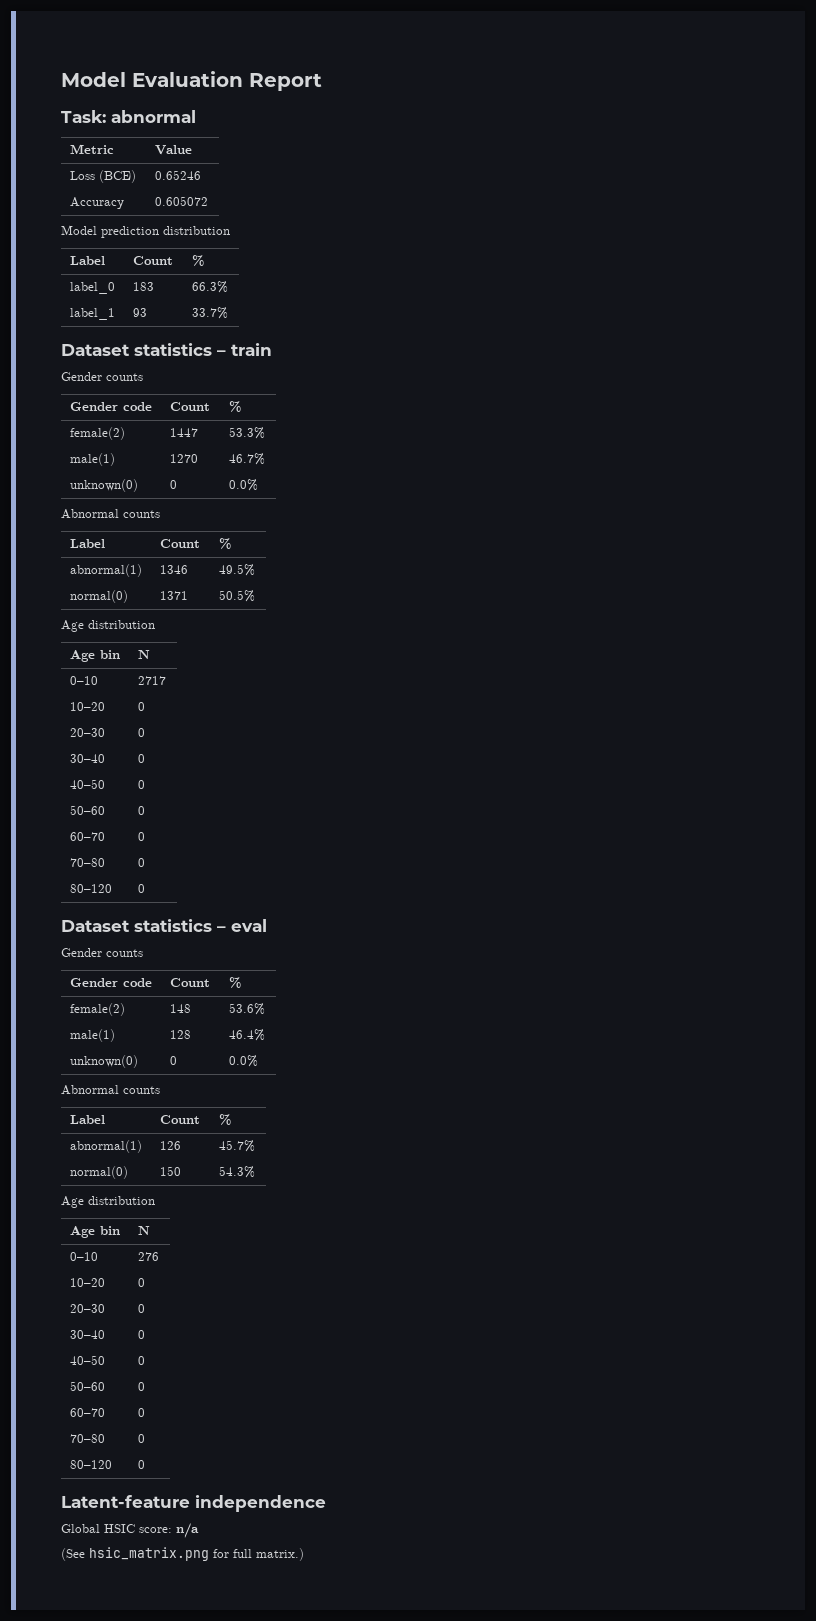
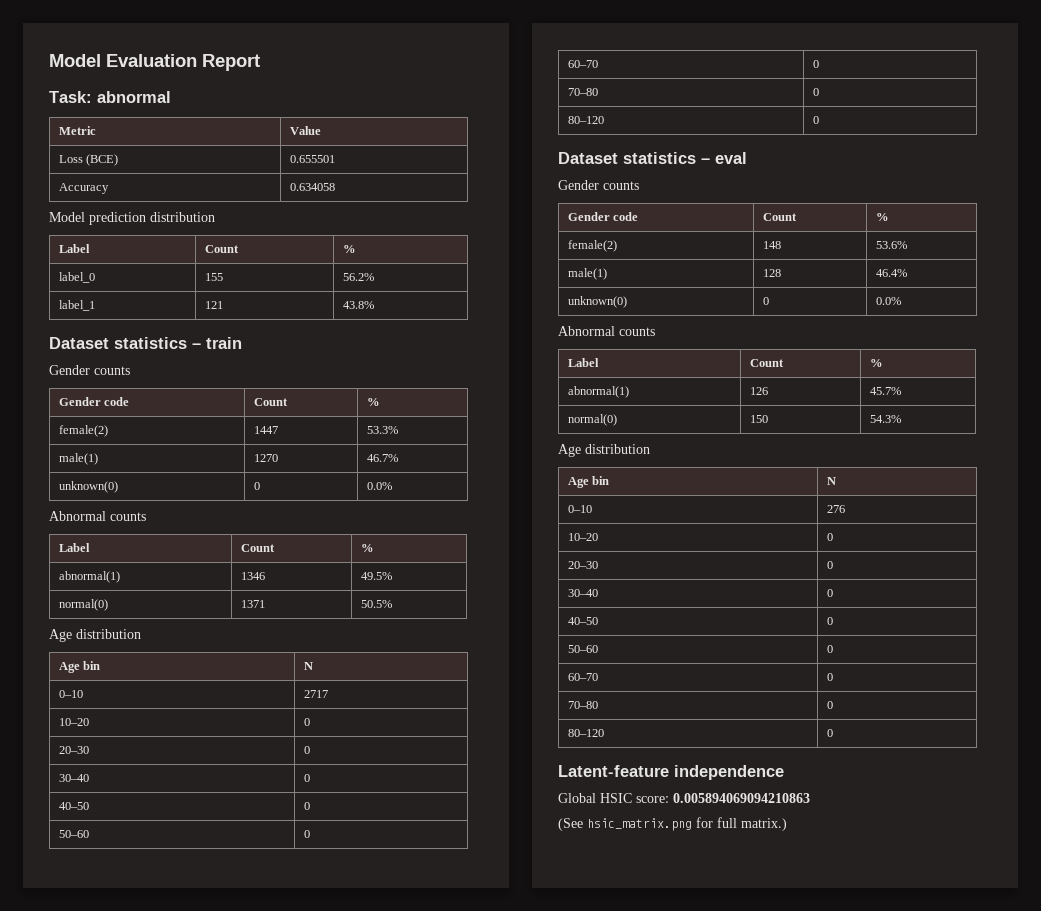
[154,170,201,180] 0.65246 -> [289,155,335,163] 0.655501
[154,196,208,206] 0.605072 -> [289,183,335,191] 0.634058
[132,282,154,291] [191,281,228,293] 183 | 66.3% -> [204,273,223,281] [342,273,374,281] 155 | 56.2%
[132,308,147,317] [191,307,228,319] 93 | 33.7% -> [204,301,223,309] [342,301,374,309] 121 | 43.8%
[176,1523,199,1538] n/a -> [673,793,810,803] 0.005894069094210863

